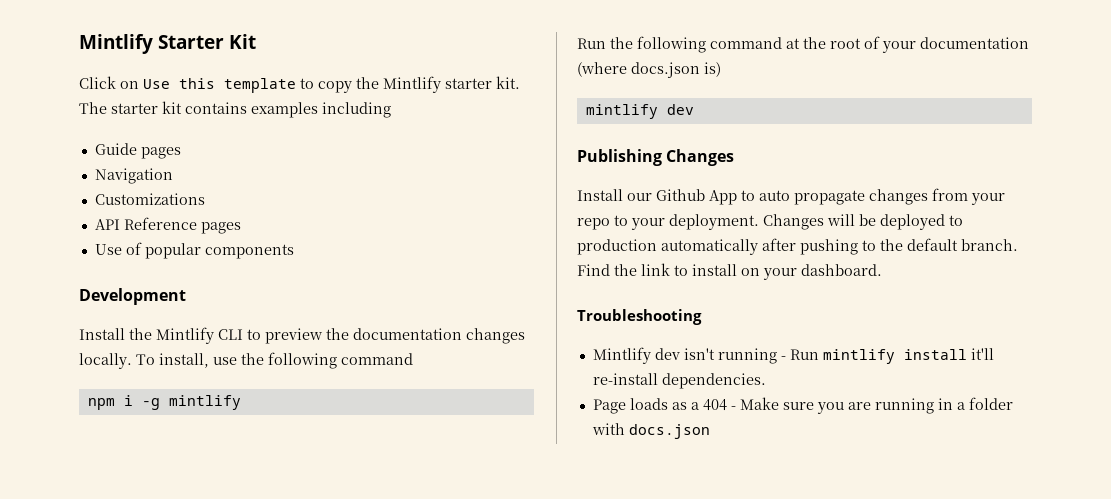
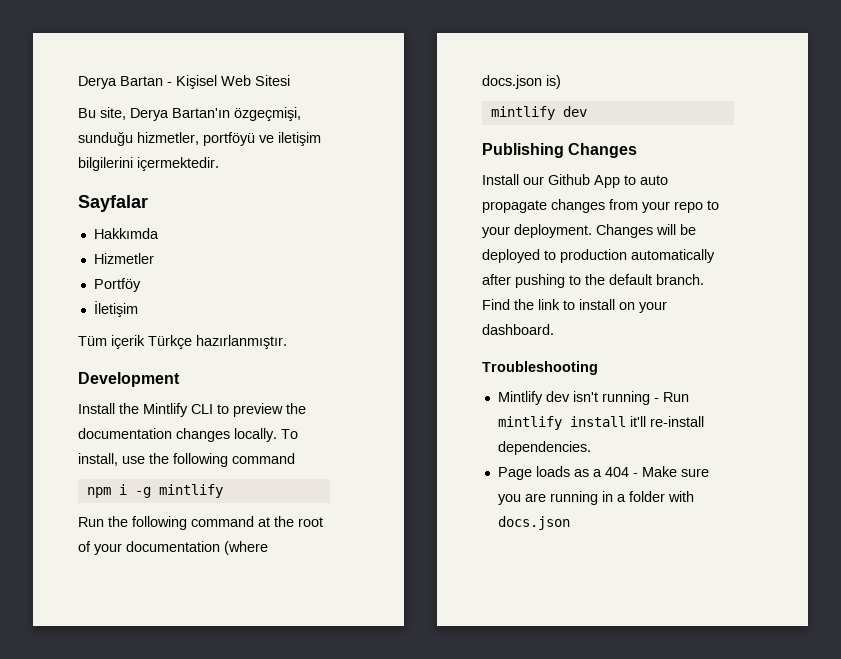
[79,34,257,54] [79,76,520,93] [79,101,391,118] [94,143,181,159] [94,168,173,184] [94,193,205,205] [94,217,241,234] [94,242,294,259] Mintlify Starter Kit // Click on Use this template to copy the Mintlify starter kit. The starter kit contains examples including // Guide pages // Navigation // Customizations // API Reference pages // Use of popular components -> [78,75,290,89] [78,107,301,121] [78,131,321,146] [78,157,219,171] [78,195,148,212] [93,228,159,239] [93,253,154,264] [93,278,141,292] [93,301,138,317] [78,335,287,349] Derya Bartan - Kişisel Web Sitesi // Bu site, Derya Bartan'ın özgeçmişi, sunduğu hizmetler, portföyü ve iletişim bilgilerini içermektedir. // Sayfalar // Hakkımda // Hizmetler // Portföy // İletişim // Tüm içerik Türkçe hazırlanmıştır.

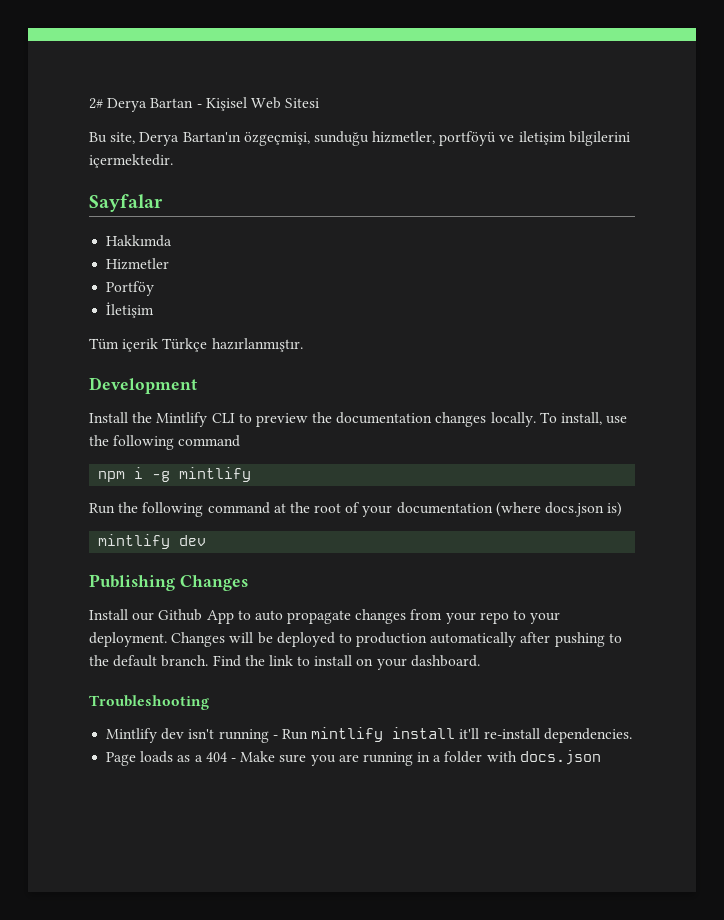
(78, 82) none -> [89,98,103,109] 2#

